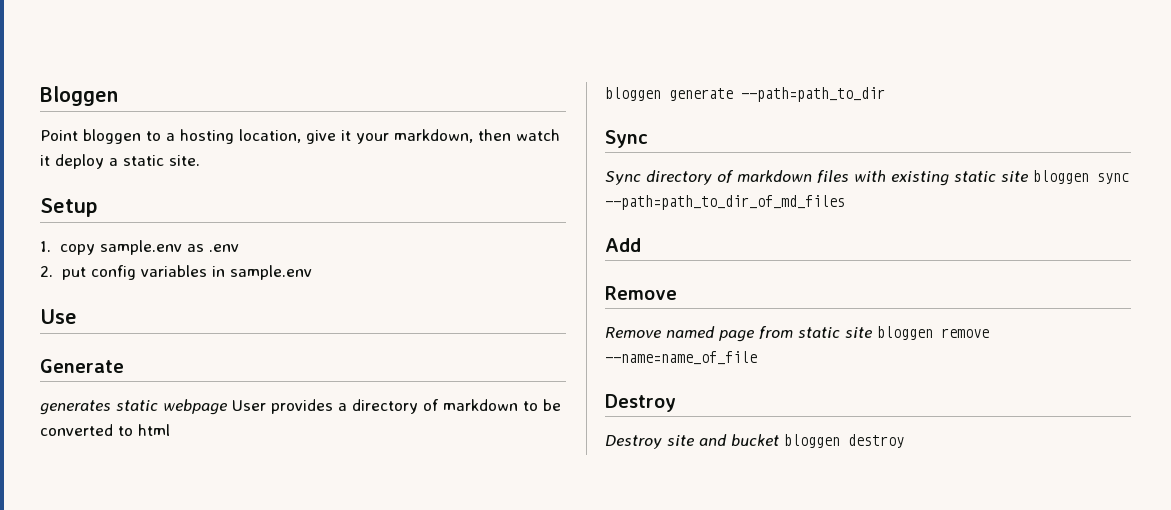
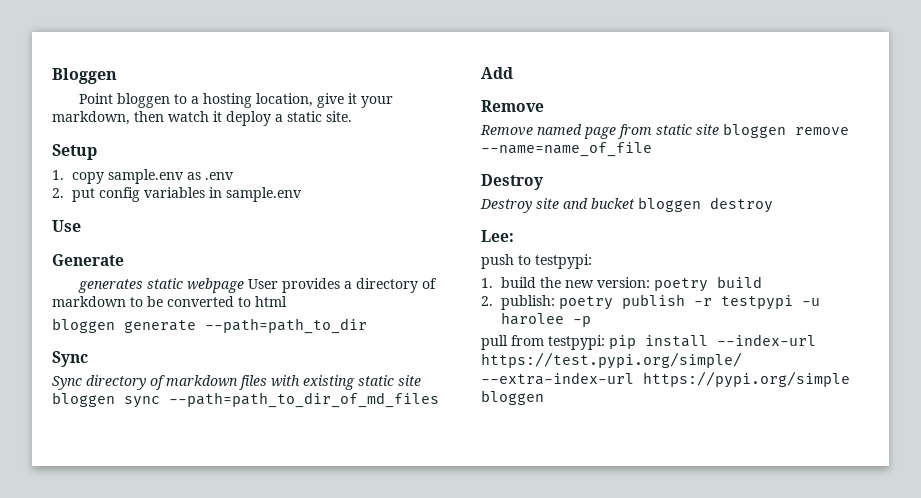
(904, 441) none -> [481,230,514,242] [481,254,592,269] [481,276,762,292] [481,294,820,310] [500,312,591,327] [481,334,816,350] [481,352,742,369] [481,371,850,388] [481,390,544,405] // Lee: // push to testpypi: // 1. build the new version: poetry build // 2. publish: poetry publish -r testpypi -u harolee -p // pull from testpypi: pip install --index-url https://test.pypi.org/simple/ --extra-index-url https://pypi.org/simple bloggen

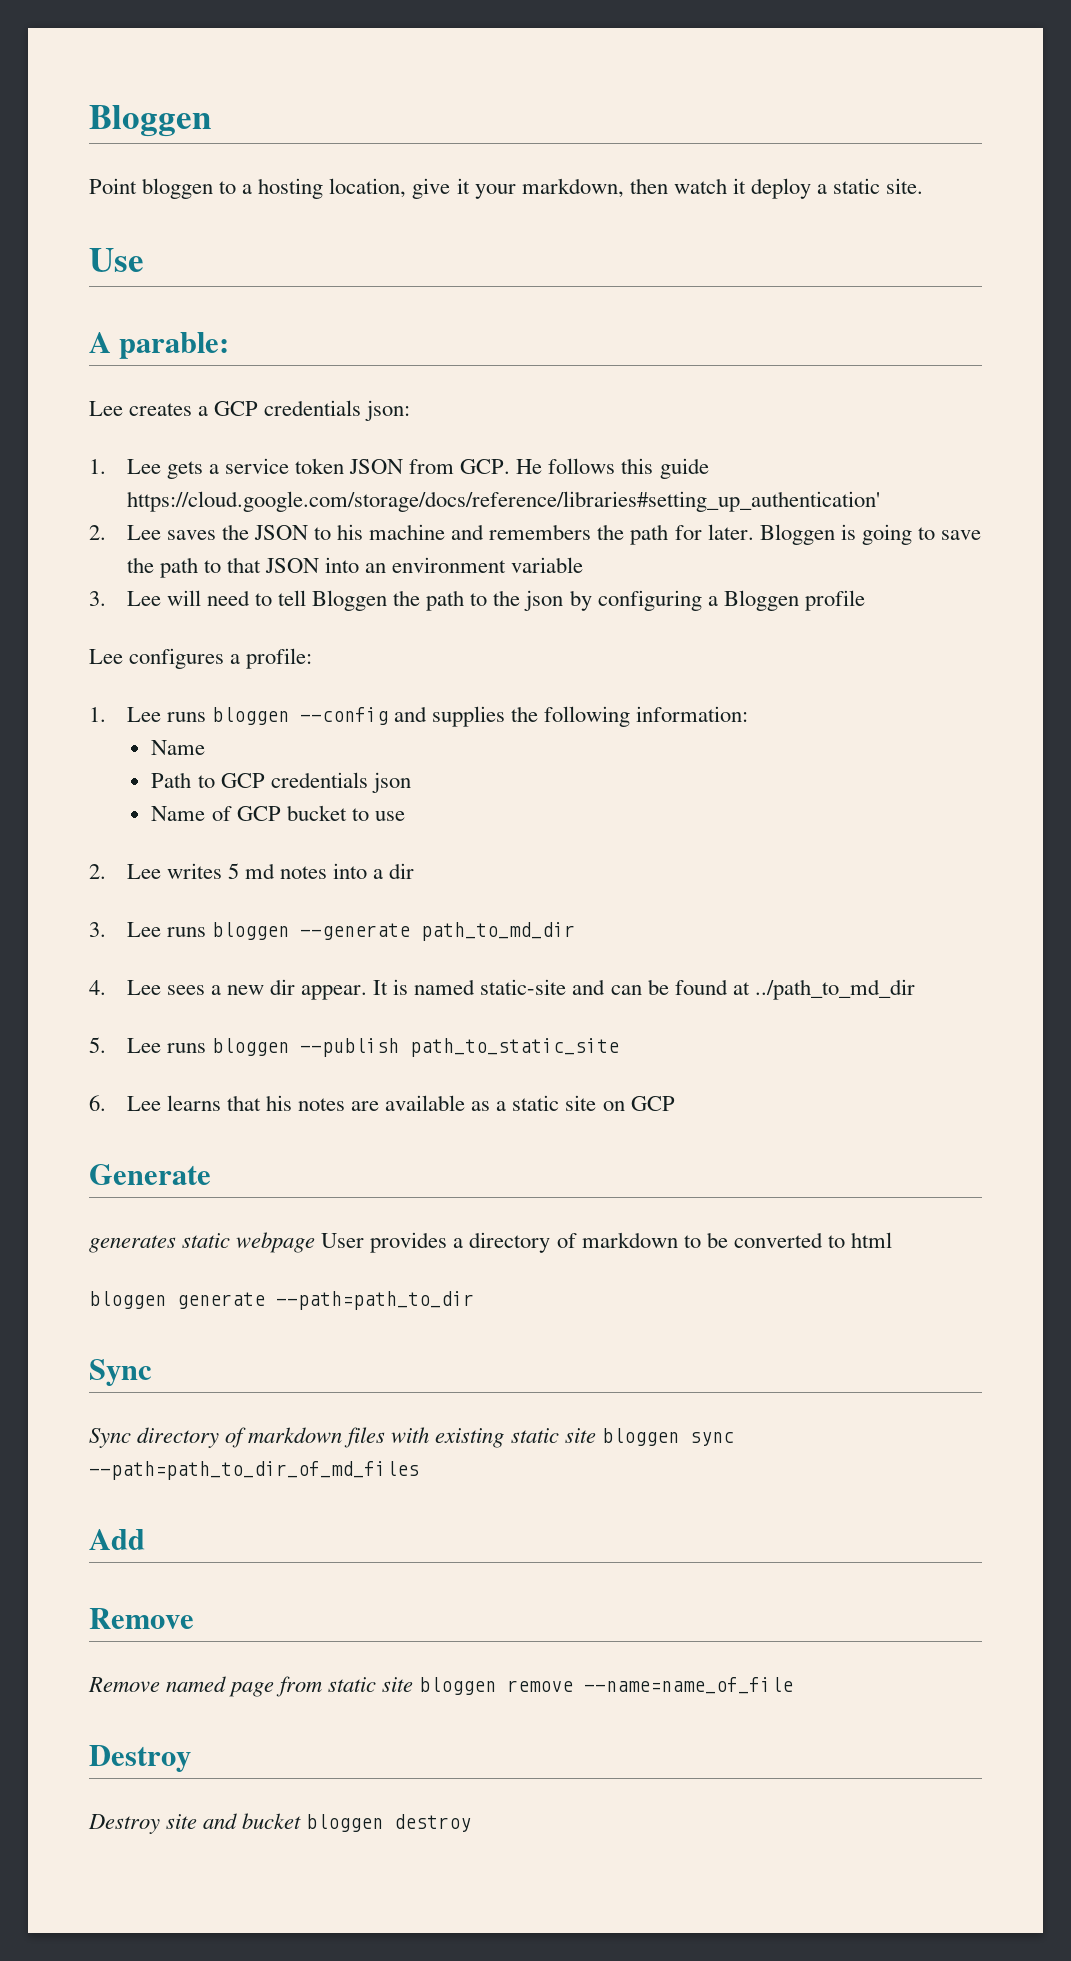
[52,144,97,160] [52,169,234,184] [52,187,302,202] [52,220,81,232] Setup // 1. copy sample.env as .env // 2. put config variables in sample.env // Use -> [89,248,144,272] [89,332,230,359] [89,400,411,421] [89,458,709,479] [126,491,880,512] [89,524,982,545] [126,557,584,578] [89,590,865,611] [89,648,313,669] [89,706,749,727] [151,740,206,755] [151,772,411,793] [151,805,405,821] [89,863,415,879] [89,922,575,941] [89,979,915,1000] [89,1037,619,1057] [89,1095,675,1111] Use // A parable: // Lee creates a GCP credentials json: // 1. Lee gets a service token JSON from GCP. He follows this guide https://cloud.google.com/storage/docs/reference/libraries#setting_up_authentication' // 2. Lee saves the JSON to his machine and remembers the path for later. Bloggen is going to save the path to that JSON into an environment variable // 3. Lee will need to tell Bloggen the path to the json by configuring a Bloggen profile // Lee configures a profile: // 1. Lee runs bloggen --config and supplies the following information: // Name // Path to GCP credentials json // Name of GCP bucket to use // 2. Lee writes 5 md notes into a dir // 3. Lee runs bloggen --generate path_to_md_dir // 4. Lee sees a new dir appear. It is named static-site and can be found at ../path_to_md_dir // 5. Lee runs bloggen --publish path_to_static_site // 6. Lee learns that his notes are available as a static site on GCP
[481,230,514,242] [481,254,592,269] [481,276,762,292] [481,294,820,310] [500,312,591,327] [481,334,816,350] [481,352,742,369] [481,371,850,388] [481,390,544,405] // Lee: // push to testpypi: // 1. build the new version: poetry build // 2. publish: poetry publish -r testpypi -u harolee -p // pull from testpypi: pip install --index-url https://test.pypi.org/simple/ --extra-index-url https://pypi.org/simple bloggen -> (472, 1823) none

